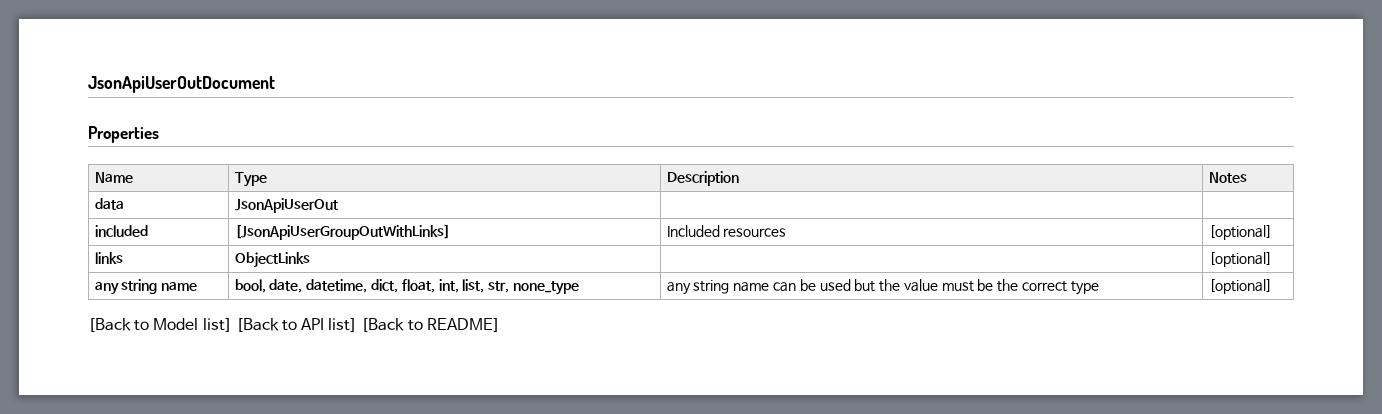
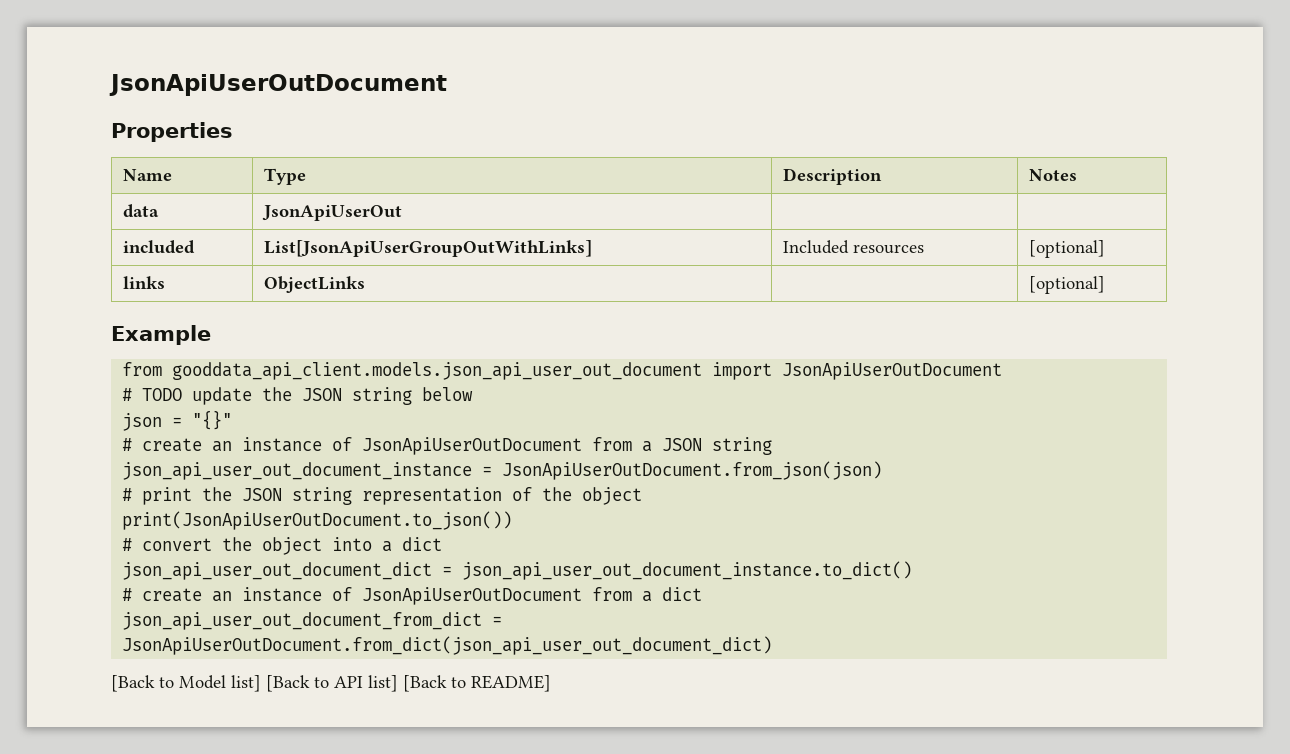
[234,224,450,240] [JsonApiUserGroupOutWithLinks] -> [264,240,593,257] List[JsonApiUserGroupOutWithLinks]
[94,279,198,295] [234,279,579,295] [666,279,1099,295] [1208,279,1272,294] // any string name | bool, date, datetime, dict, float, int, list, str, none_type | any string name can be used but the value must be the correct type | [optional] -> [111,325,211,345] [122,362,1003,380] [122,387,474,405] [122,410,233,431] [122,437,773,455] [122,461,883,480] [122,487,643,505] [122,511,513,530] [122,537,443,555] [122,561,913,580] [122,587,703,605] [122,612,503,630] [122,636,773,655] // Example // from gooddata_api_client.models.json_api_user_out_document import JsonApiUserOutDocument // # TODO update the JSON string below // json = "{}" // # create an instance of JsonApiUserOutDocument from a JSON string // json_api_user_out_document_instance = JsonApiUserOutDocument.from_json(json) // # print the JSON string representation of the object // print(JsonApiUserOutDocument.to_json()) // # convert the object into a dict // json_api_user_out_document_dict = json_api_user_out_document_instance.to_dict() // # create an instance of JsonApiUserOutDocument from a dict // json_api_user_out_document_from_dict = JsonApiUserOutDocument.from_dict(json_api_user_out_document_dict)

